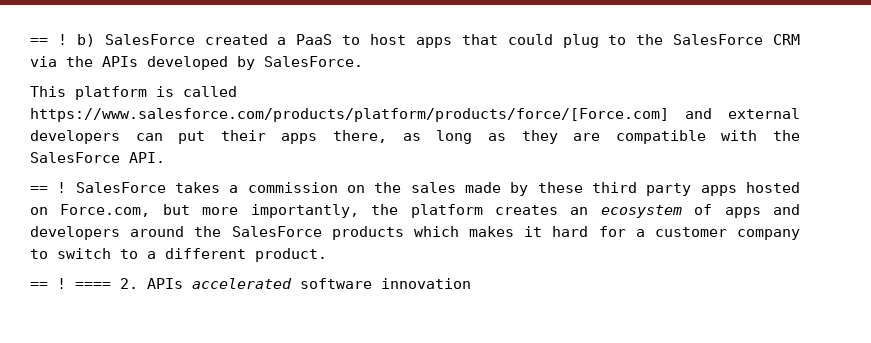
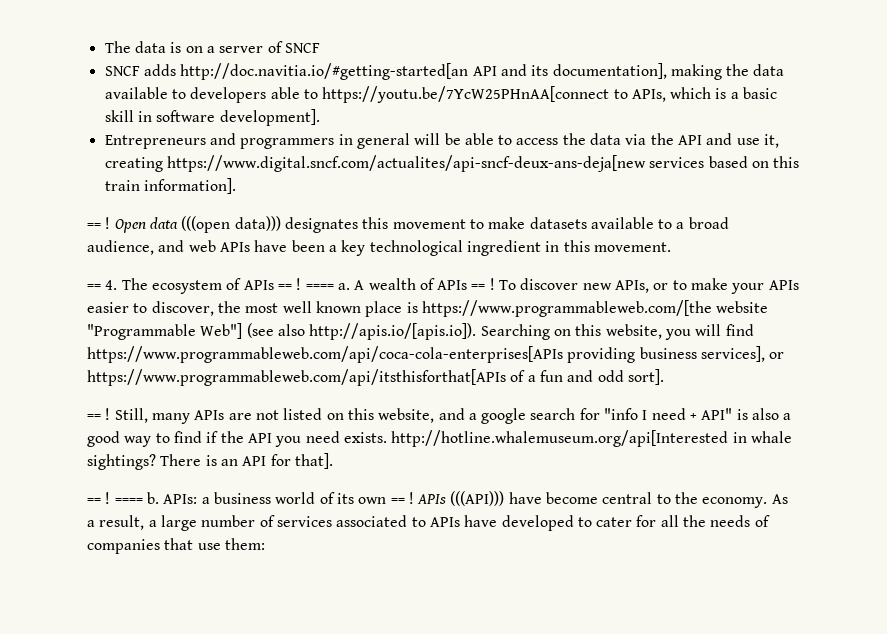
[30,34,800,48] [30,56,363,70] [30,86,237,100] [30,108,800,122] [30,130,801,144] [30,152,165,163] [30,182,801,196] [30,204,800,218] [30,226,800,240] [30,248,327,262] [30,278,471,289] == ! b) SalesForce created a PaaS to host apps that could plug to the SalesForce CRM via the APIs developed by SalesForce. // This platform is called https://www.salesforce.com/products/platform/products/force/[Force.com] and external developers can put their apps there, as long as they are compatible with the SalesForce API. // == ! SalesForce takes a commission on the sales made by these third party apps hosted on Force.com, but more importantly, the platform creates an ecosystem of apps and developers around the SalesForce products which makes it hard for a customer company to switch to a different product. // == ! ==== 2. APIs accelerated software innovation -> [104,41,320,53] [104,63,785,80] [104,86,778,103] [104,109,320,126] [104,133,780,149] [104,155,800,172] [104,178,236,194] [87,216,729,233] [87,240,671,256] [87,278,799,294] [87,300,769,317] [87,323,754,340] [87,346,785,363] [87,369,664,386] [87,408,792,424] [87,430,792,447] [87,453,333,470] [87,491,788,508] [87,515,770,531] [87,538,265,554] The data is on a server of SNCF // SNCF adds http://doc.navitia.io/#getting-started[an API and its documentation], making the data available to developers able to https://youtu.be/7YcW25PHnAA[connect to APIs, which is a basic skill in software development]. // Entrepreneurs and programmers in general will be able to access the data via the API and use it, creating https://www.digital.sncf.com/actualites/api-sncf-deux-ans-deja[new services based on this train information]. // == ! Open data (((open data))) designates this movement to make datasets available to a broad audience, and web APIs have been a key technological ingredient in this movement. // == 4. The ecosystem of APIs == ! ==== a. A wealth of APIs == ! To discover new APIs, or to make your APIs easier to discover, the most well known place is https://www.programmableweb.com/[the website "Programmable Web"] (see also http://apis.io/[apis.io]). Searching on this website, you will find https://www.programmableweb.com/api/coca-cola-enterprises[APIs providing business services], or https://www.programmableweb.com/api/itsthisforthat[APIs of a fun and odd sort]. // == ! Still, many APIs are not listed on this website, and a google search for "info I need + API" is also a good way to find if the API you need exists. http://hotline.whalemuseum.org/api[Interested in whale sightings? There is an API for that]. // == ! ==== b. APIs: a business world of its own == ! APIs (((API))) have become central to the economy. As a result, a large number of services associated to APIs have developed to cater for all the needs of companies that use them:

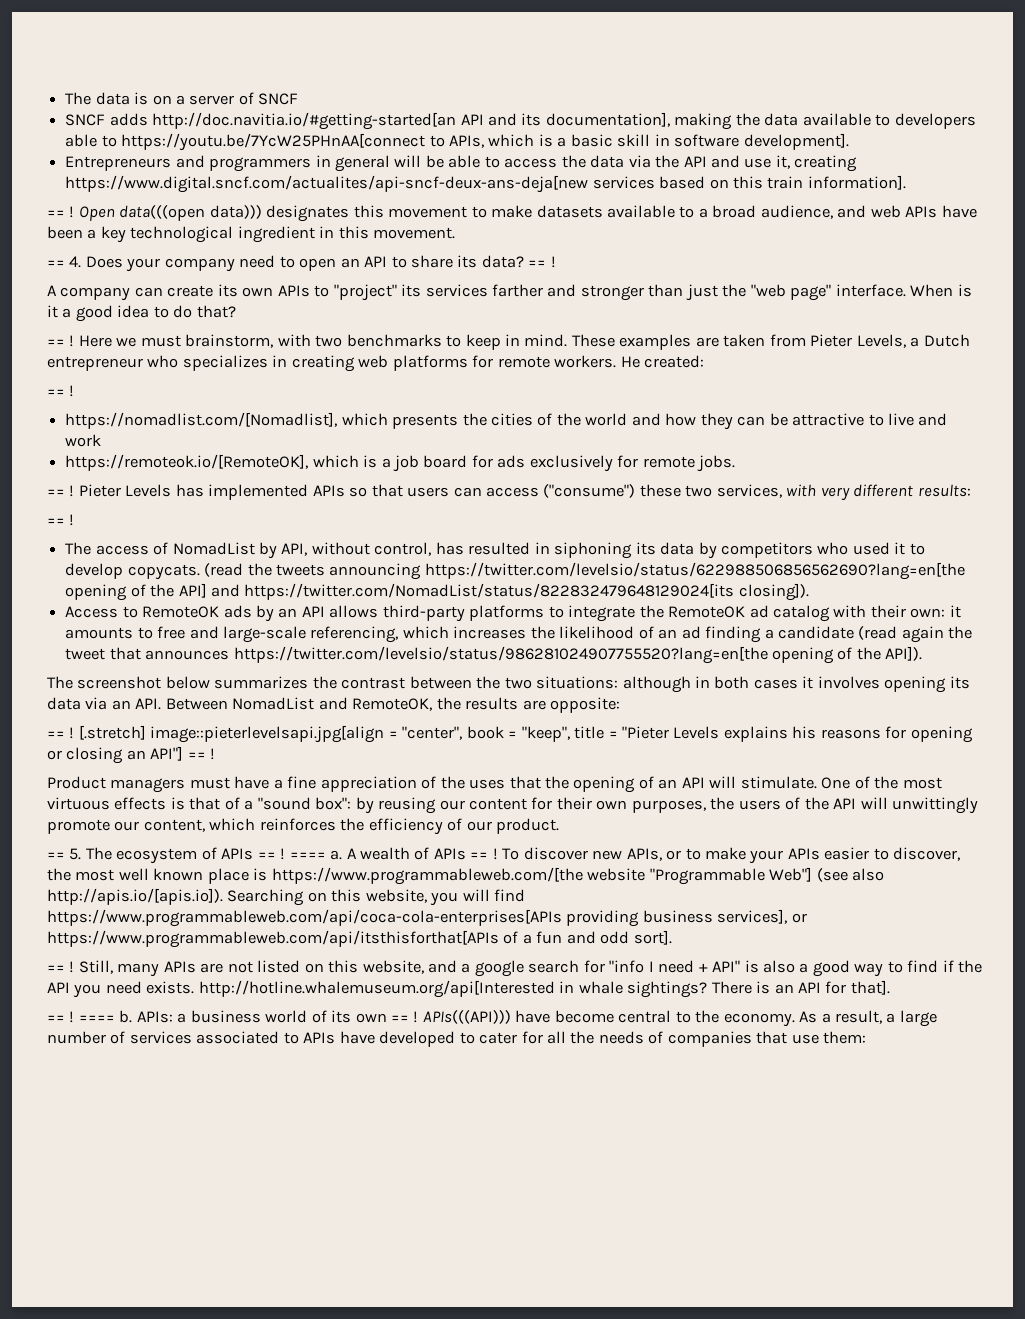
[149,216,231,233] data (((open -> [119,205,206,221] data(((open
(118, 285) none -> [85,255,556,272] [47,284,972,301] [47,305,236,322] [47,334,970,350] [47,355,705,372] [47,385,75,397] [65,412,948,430] [65,434,102,447] [65,454,736,472] [47,484,971,501] [47,514,75,526] [65,542,925,559] [65,562,965,580] [65,583,809,601] [65,605,961,622] [65,626,973,643] [65,646,923,664] [47,676,970,693] [47,697,621,713] [47,725,973,743] [47,746,216,764] [47,776,942,793] [47,797,979,814] [47,818,560,835] [47,848,82,860] Does your company need to open an API to share its data? == ! // A company can create its own APIs to "project" its services farther and stronger than just the "web page" interface. When is it a good idea to do that? // == ! Here we must brainstorm, with two benchmarks to keep in mind. These examples are taken from Pieter Levels, a Dutch entrepreneur who specializes in creating web platforms for remote workers. He created: // == ! // https://nomadlist.com/[Nomadlist], which presents the cities of the world and how they can be attractive to live and work // https://remoteok.io/[RemoteOK], which is a job board for ads exclusively for remote jobs. // == ! Pieter Levels has implemented APIs so that users can access ("consume") these two services, with very different results: // == ! // The access of NomadList by API, without control, has resulted in siphoning its data by competitors who used it to develop copycats. (read the tweets announcing https://twitter.com/levelsio/status/622988506856562690?lang=en[the opening of the API] and https://twitter.com/NomadList/status/822832479648129024[its closing]). // Access to RemoteOK ads by an API allows third-party platforms to integrate the RemoteOK ad catalog with their own: it amounts to free and large-scale referencing, which increases the likelihood of an ad finding a candidate (read again the tweet that announces https://twitter.com/levelsio/status/986281024907755520?lang=en[the opening of the API]). // The screenshot below summarizes the contrast between the two situations: although in both cases it involves opening its data via an API. Between NomadList and RemoteOK, the results are opposite: // == ! [.stretch] image::pieterlevelsapi.jpg[align = "center", book = "keep", title = "Pieter Levels explains his reasons for opening or closing an API"] == ! // Product managers must have a fine appreciation of the uses that the opening of an API will stimulate. One of the most virtuous effects is that of a "sound box": by reusing our content for their own purposes, the users of the API will unwittingly promote our content, which reinforces the efficiency of our product. // == 5.
[417,491,505,506] APIs (((API))) -> [422,1010,511,1024] APIs(((API)))

